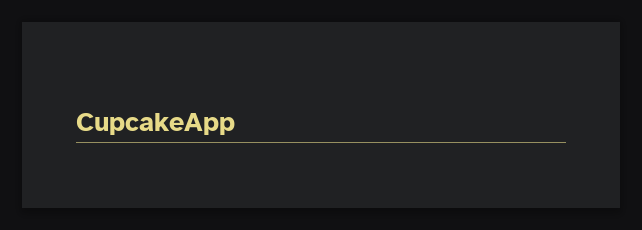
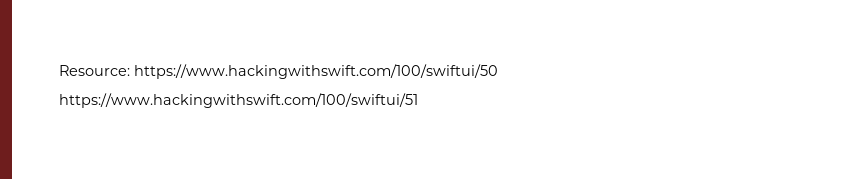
[76,113,235,135] CupcakeApp -> [59,64,498,79] [59,93,418,108] Resource: https://www.hackingwithswift.com/100/swiftui/50 // https://www.hackingwithswift.com/100/swiftui/51

